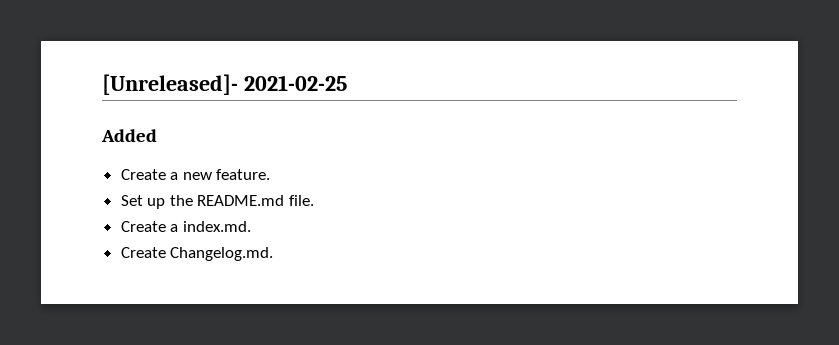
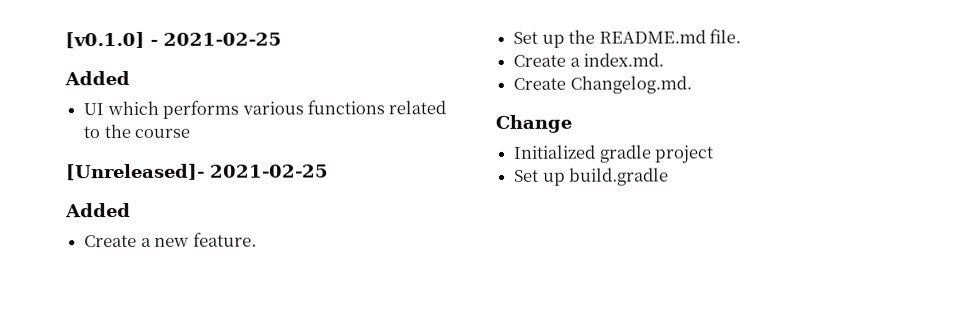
(102, 84) none -> [65,31,282,49] [64,70,130,86] [83,100,447,119] [83,123,191,139] [v0.1.0] - 2021-02-25 // Added // UI which performs various functions related to the course //
(274, 254) none -> [495,114,572,133] [513,144,715,164] [514,167,670,186] // Change // Initialized gradle project // Set up build.gradle

